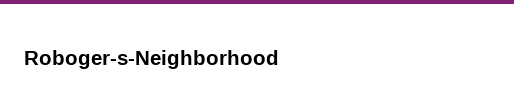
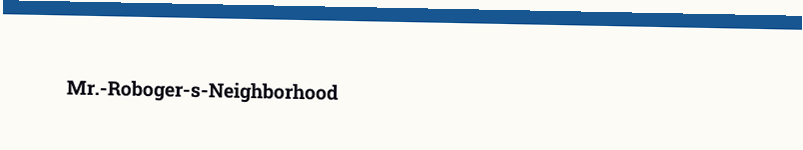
[24,50,279,69] Roboger-s-Neighborhood -> [66,79,339,105] Mr.-Roboger-s-Neighborhood

